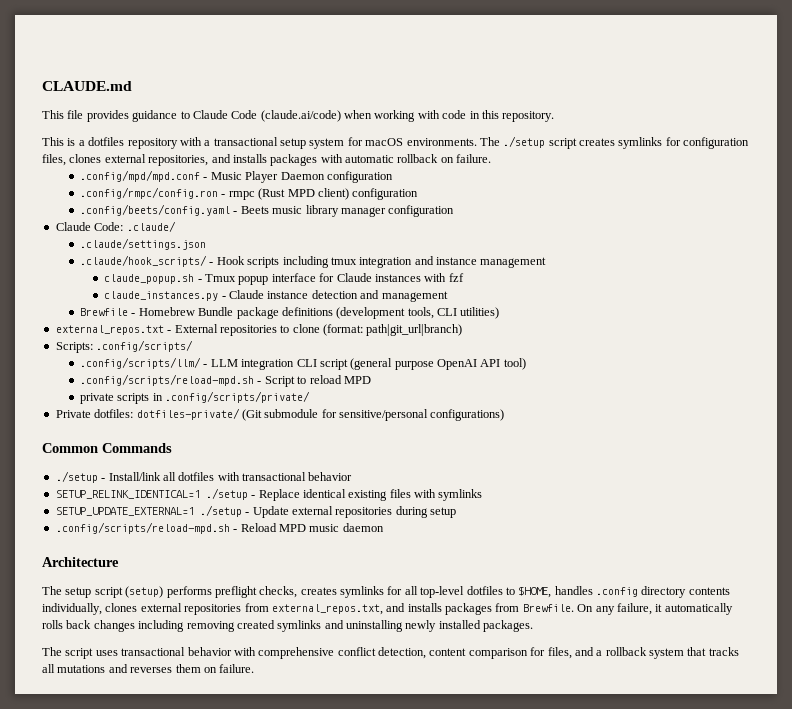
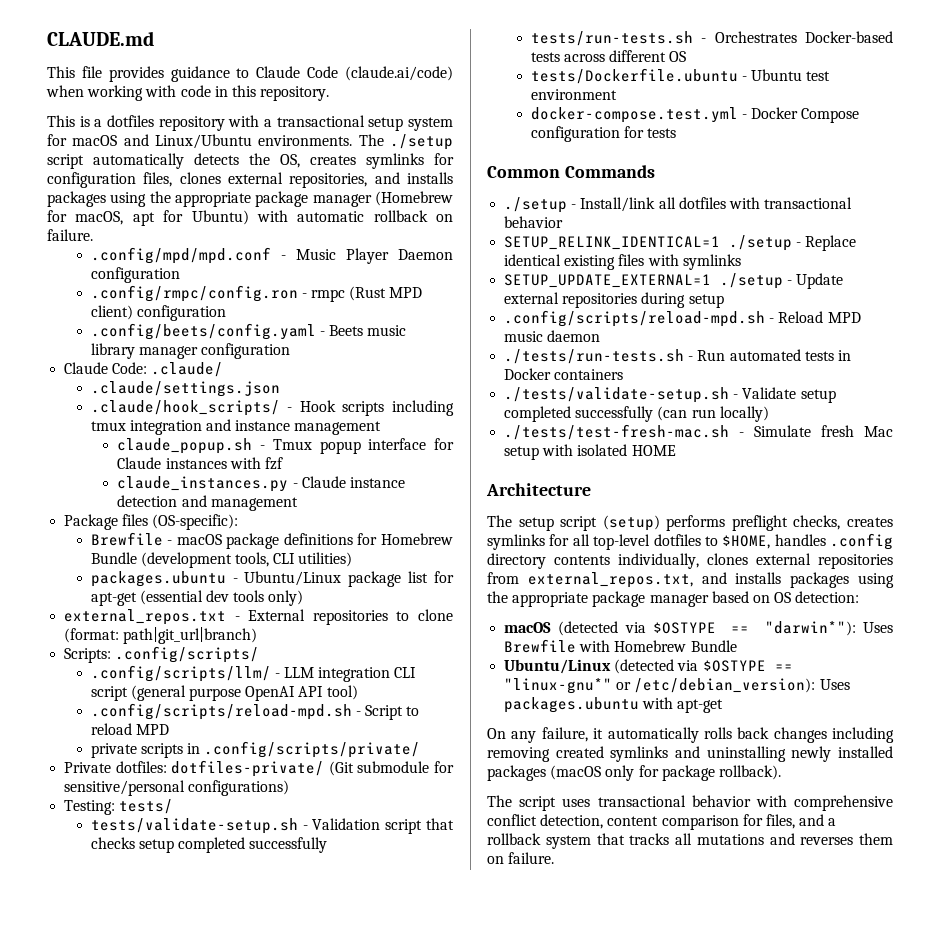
(404, 142) none -> [123,134,252,149] and Linux/Ubuntu
(577, 143) none -> [93,153,300,169] automatically detects the OS,
(318, 160) none -> [110,191,453,207] [47,210,249,226] using the appropriate package manager (Homebrew for macOS, apt for Ubuntu)
(448, 296) none -> [64,514,239,530] // Package files (OS-specific):
[138,307,500,319] Homebrew Bundle package definitions (development tools, CLI utilities) -> [176,533,454,549] [90,552,353,568] [90,571,455,587] [90,590,304,606] macOS package definitions for Homebrew Bundle (development tools, CLI utilities) // packages.ubuntu - Ubuntu/Linux package list for apt-get (essential dev tools only)
(505, 415) none -> [64,799,174,815] [90,818,454,834] [90,837,328,853] [530,31,893,46] [530,50,687,62] [530,68,831,84] [530,89,617,100] [530,107,860,123] [530,126,677,142] // Testing: tests/ // tests/validate-setup.sh - Validation script that checks setup completed successfully // tests/run-tests.sh - Orchestrates Docker-based tests across different OS // tests/Dockerfile.ubuntu - Ubuntu test environment // docker-compose.test.yml - Docker Compose configuration for tests
(384, 527) none -> [504,349,851,364] [504,368,624,380] [504,387,836,403] [504,406,769,422] [504,424,893,440] [504,444,676,460] // ./tests/run-tests.sh - Run automated tests in Docker containers // ./tests/validate-setup.sh - Validate setup completed successfully (can run locally) // ./tests/test-fresh-mac.sh - Simulate fresh Mac setup with isolated HOME
[495,603,574,612] from Brewfile. -> [858,573,894,588] [487,591,860,607] [504,621,893,636] [504,639,737,653] [504,659,793,674] [504,678,850,694] [504,697,724,713] using the appropriate package manager based on OS detection: // macOS (detected via $OSTYPE == "darwin*"): Uses Brewfile with Homebrew Bundle // Ubuntu/Linux (detected via $OSTYPE == "linux-gnu*" or /etc/debian_version): Uses packages.ubuntu with apt-get //
[483,620,534,632] packages. -> [487,765,781,781] packages (macOS only for package rollback).

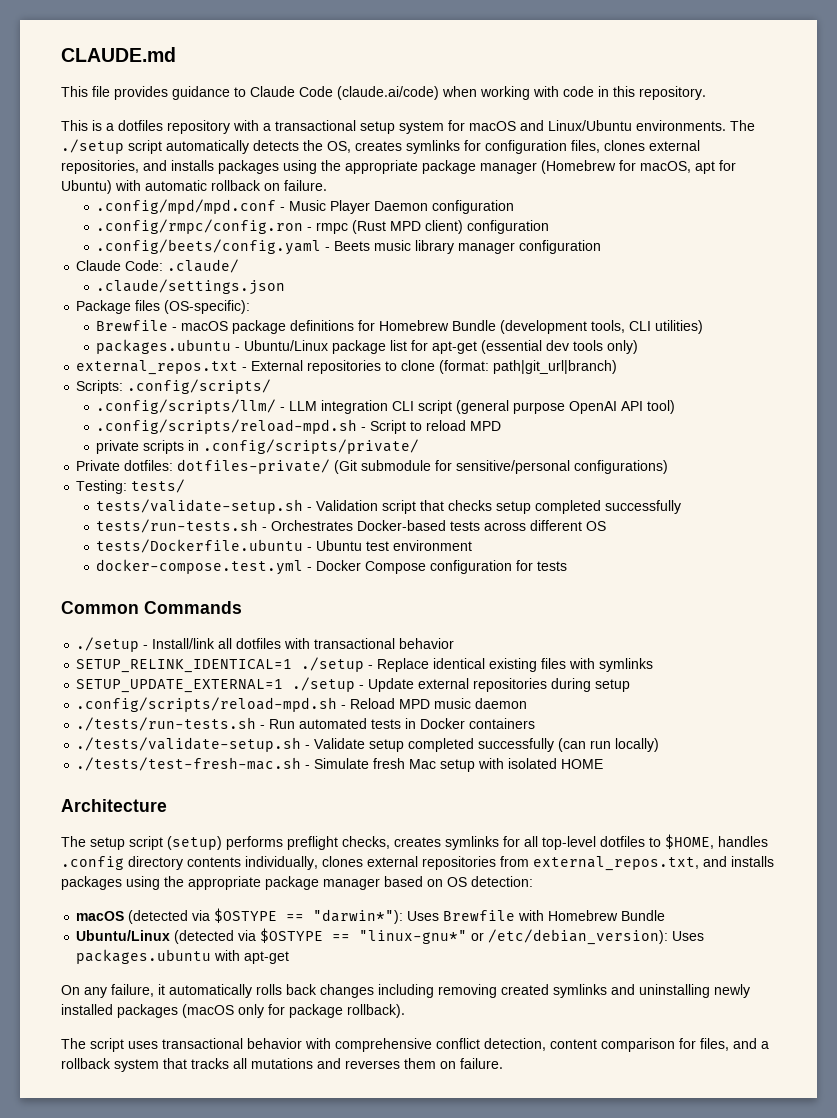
[90,400,454,416] [90,419,382,435] [117,438,455,454] [117,457,283,470] [117,476,405,492] [117,495,298,511] // .claude/hook_scripts/ - Hook scripts including tmux integration and instance management // claude_popup.sh - Tmux popup interface for Claude instances with fzf // claude_instances.py - Claude instance detection and management -> (286, 287) none

